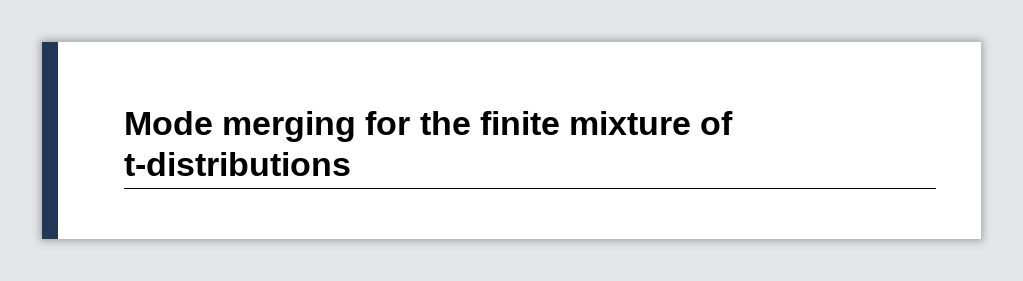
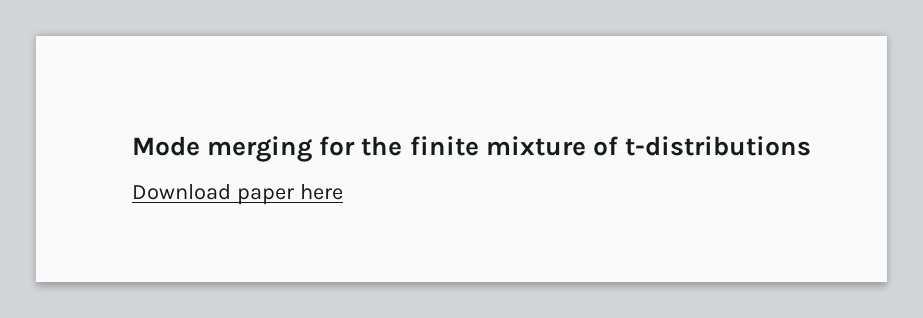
(351, 164) none -> [132,184,343,205] // Download paper here

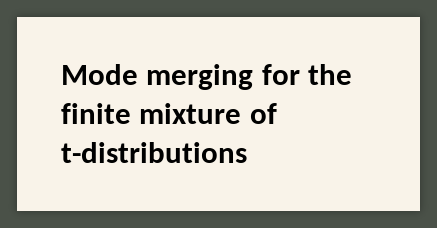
[132,184,343,205] // Download paper here -> (247, 152) none

